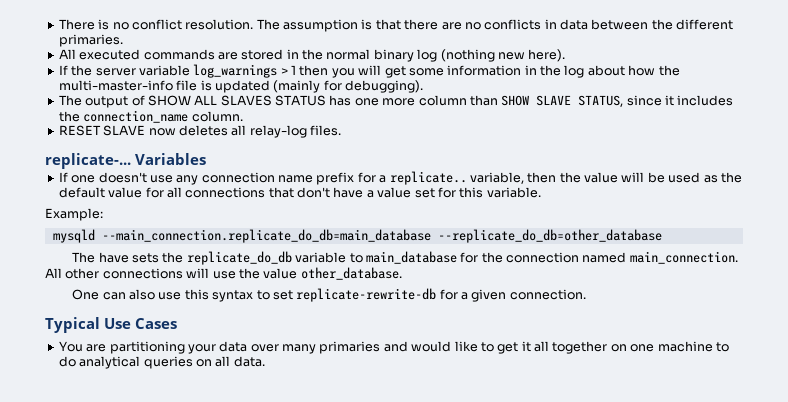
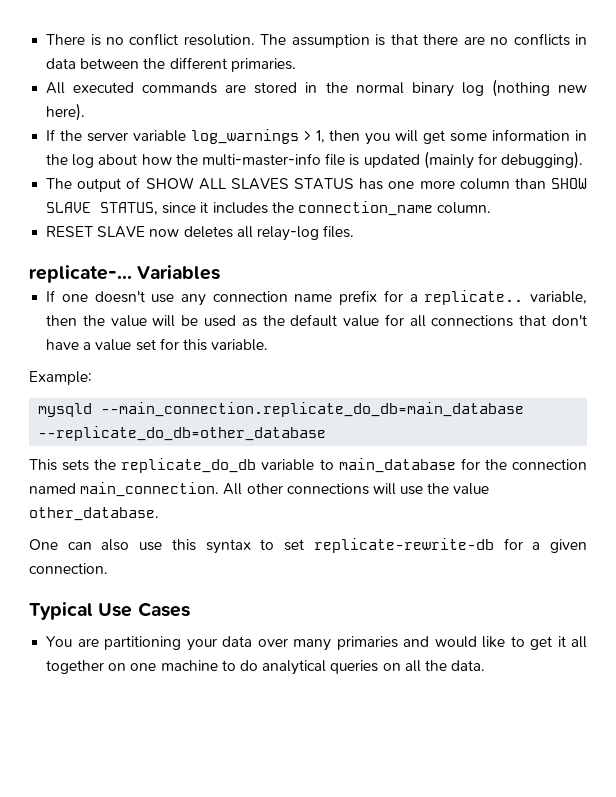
[291,65,296,75] 1 -> [315,130,325,143] 1,
[72,252,129,263] The have -> [29,459,57,471] This
(231, 361) none -> [424,660,447,671] the

